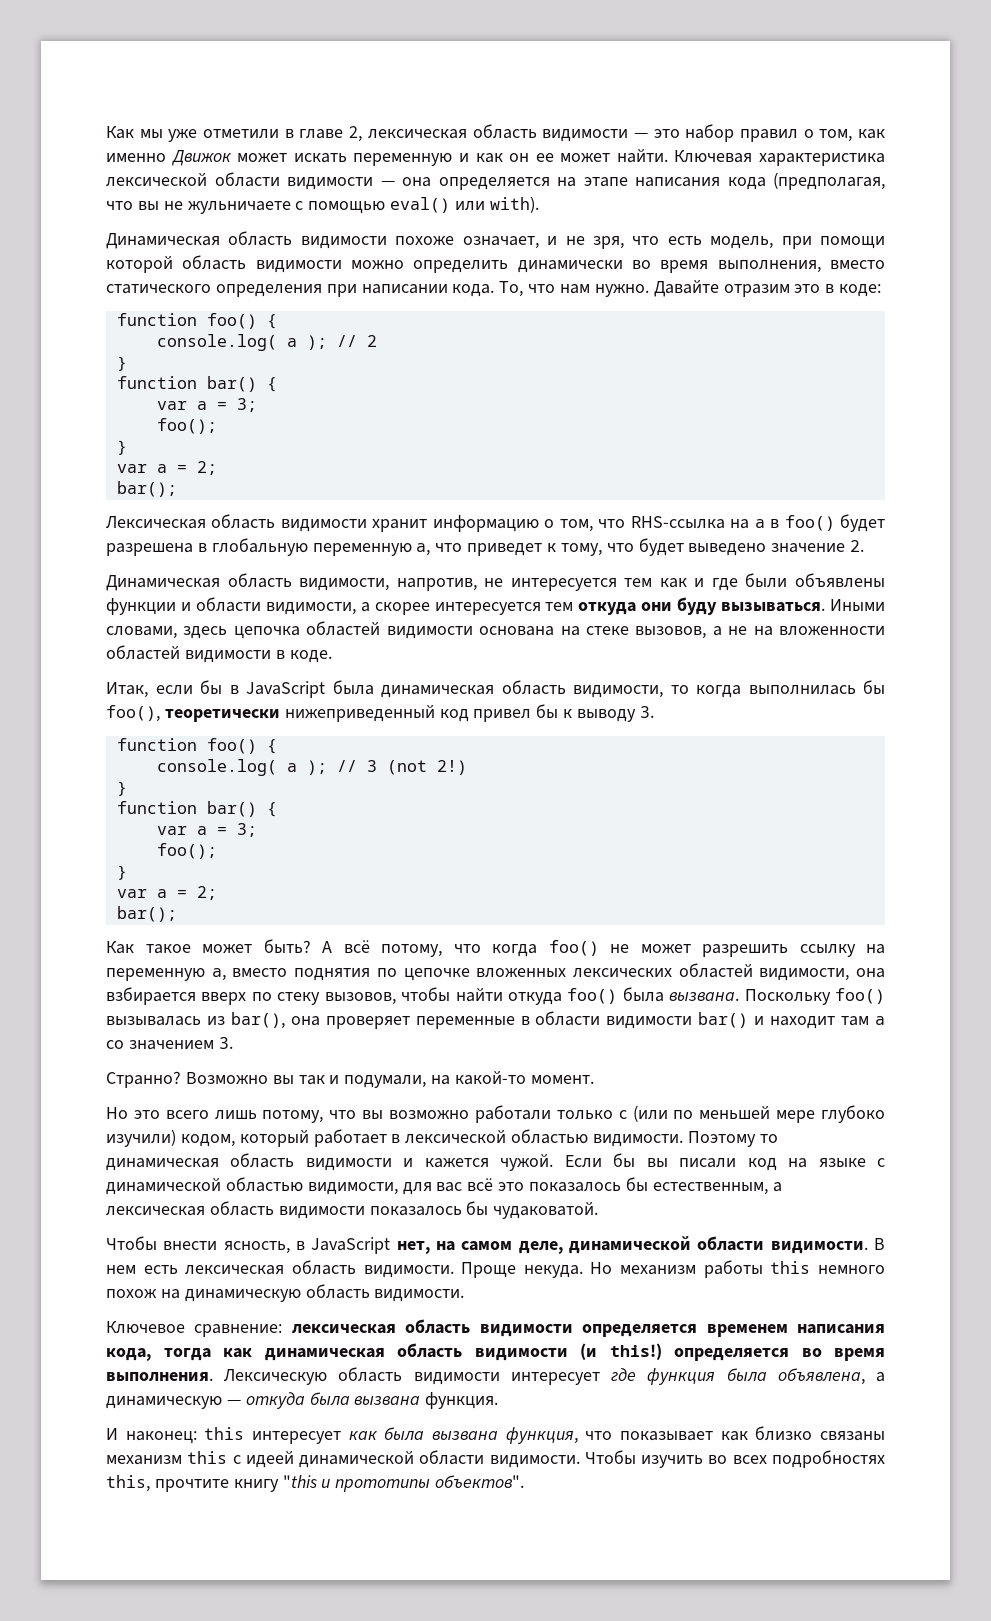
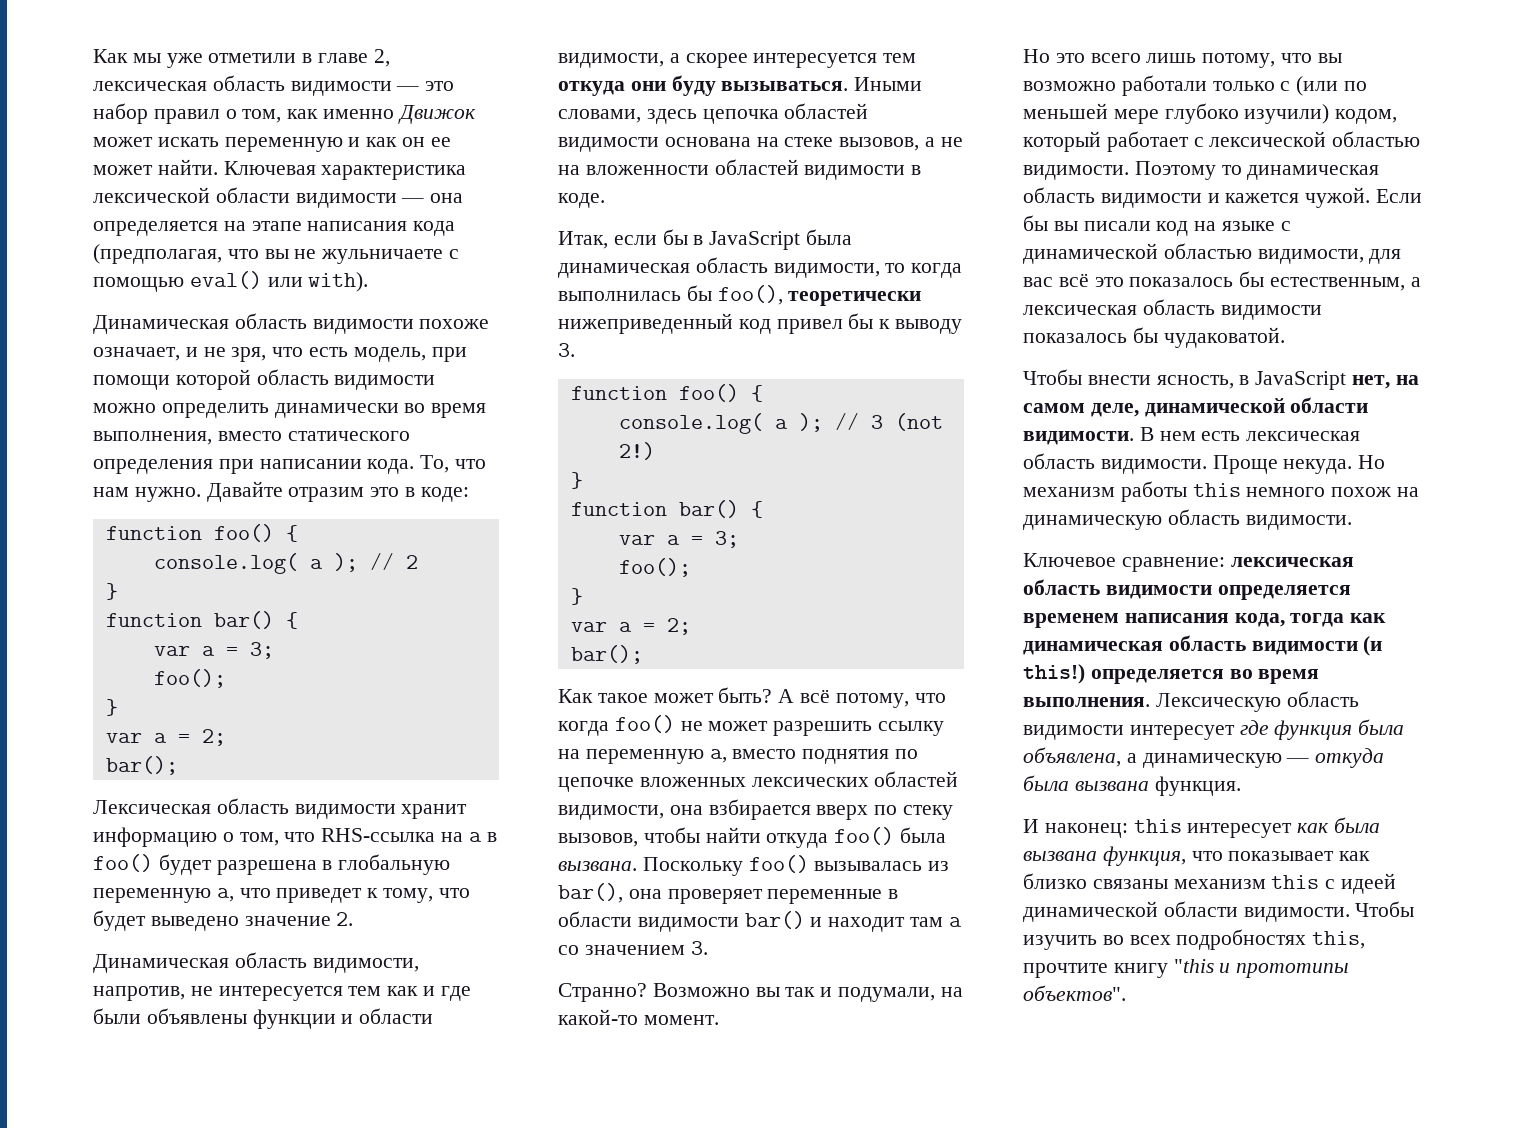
[391,1134,401,1143] в -> [1193,137,1204,147] c

